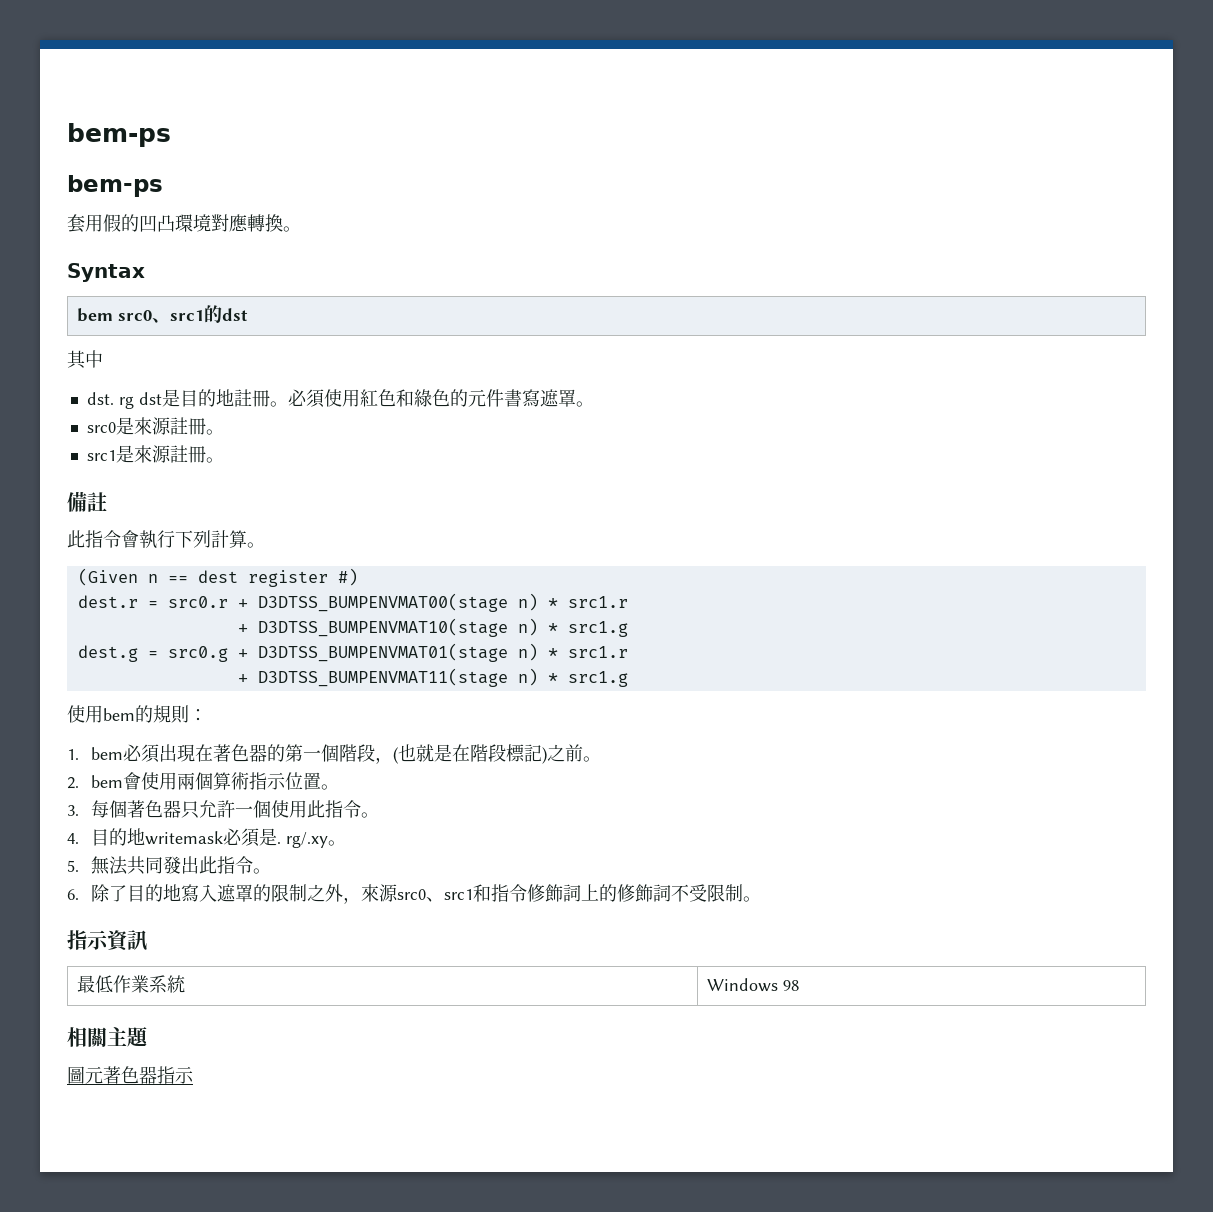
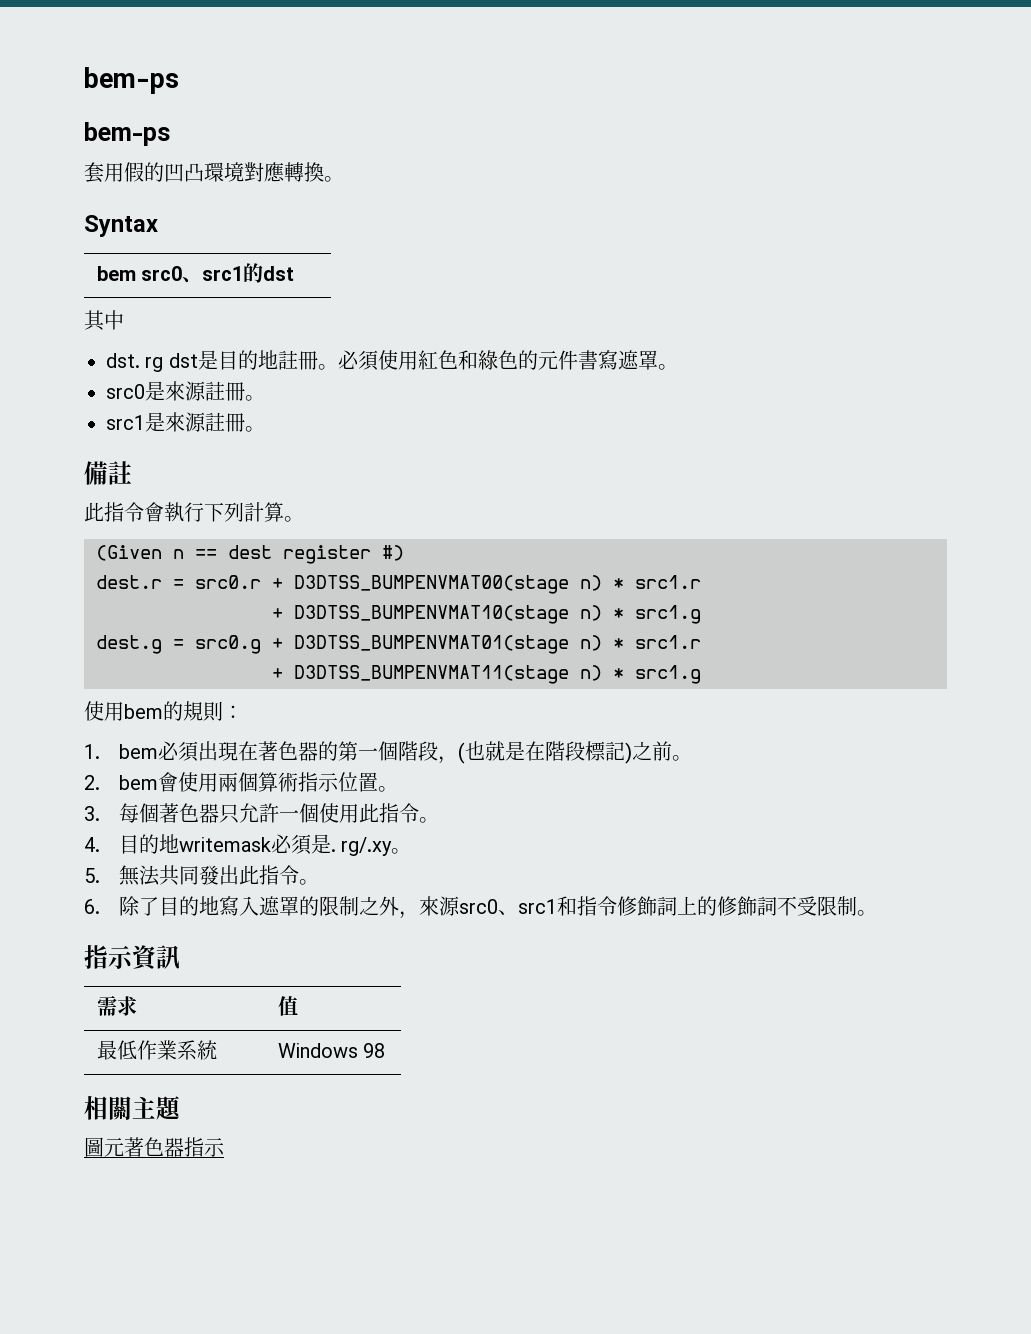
(147, 940) none -> [96,995,137,1016] [277,996,298,1016] // 需求 | 值

